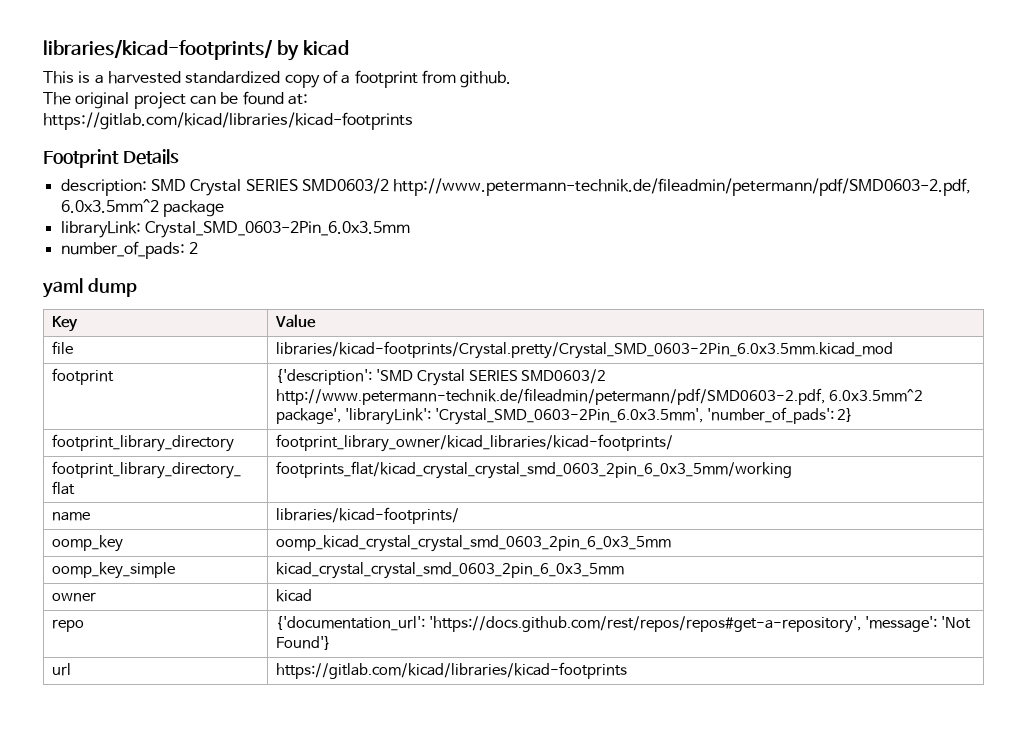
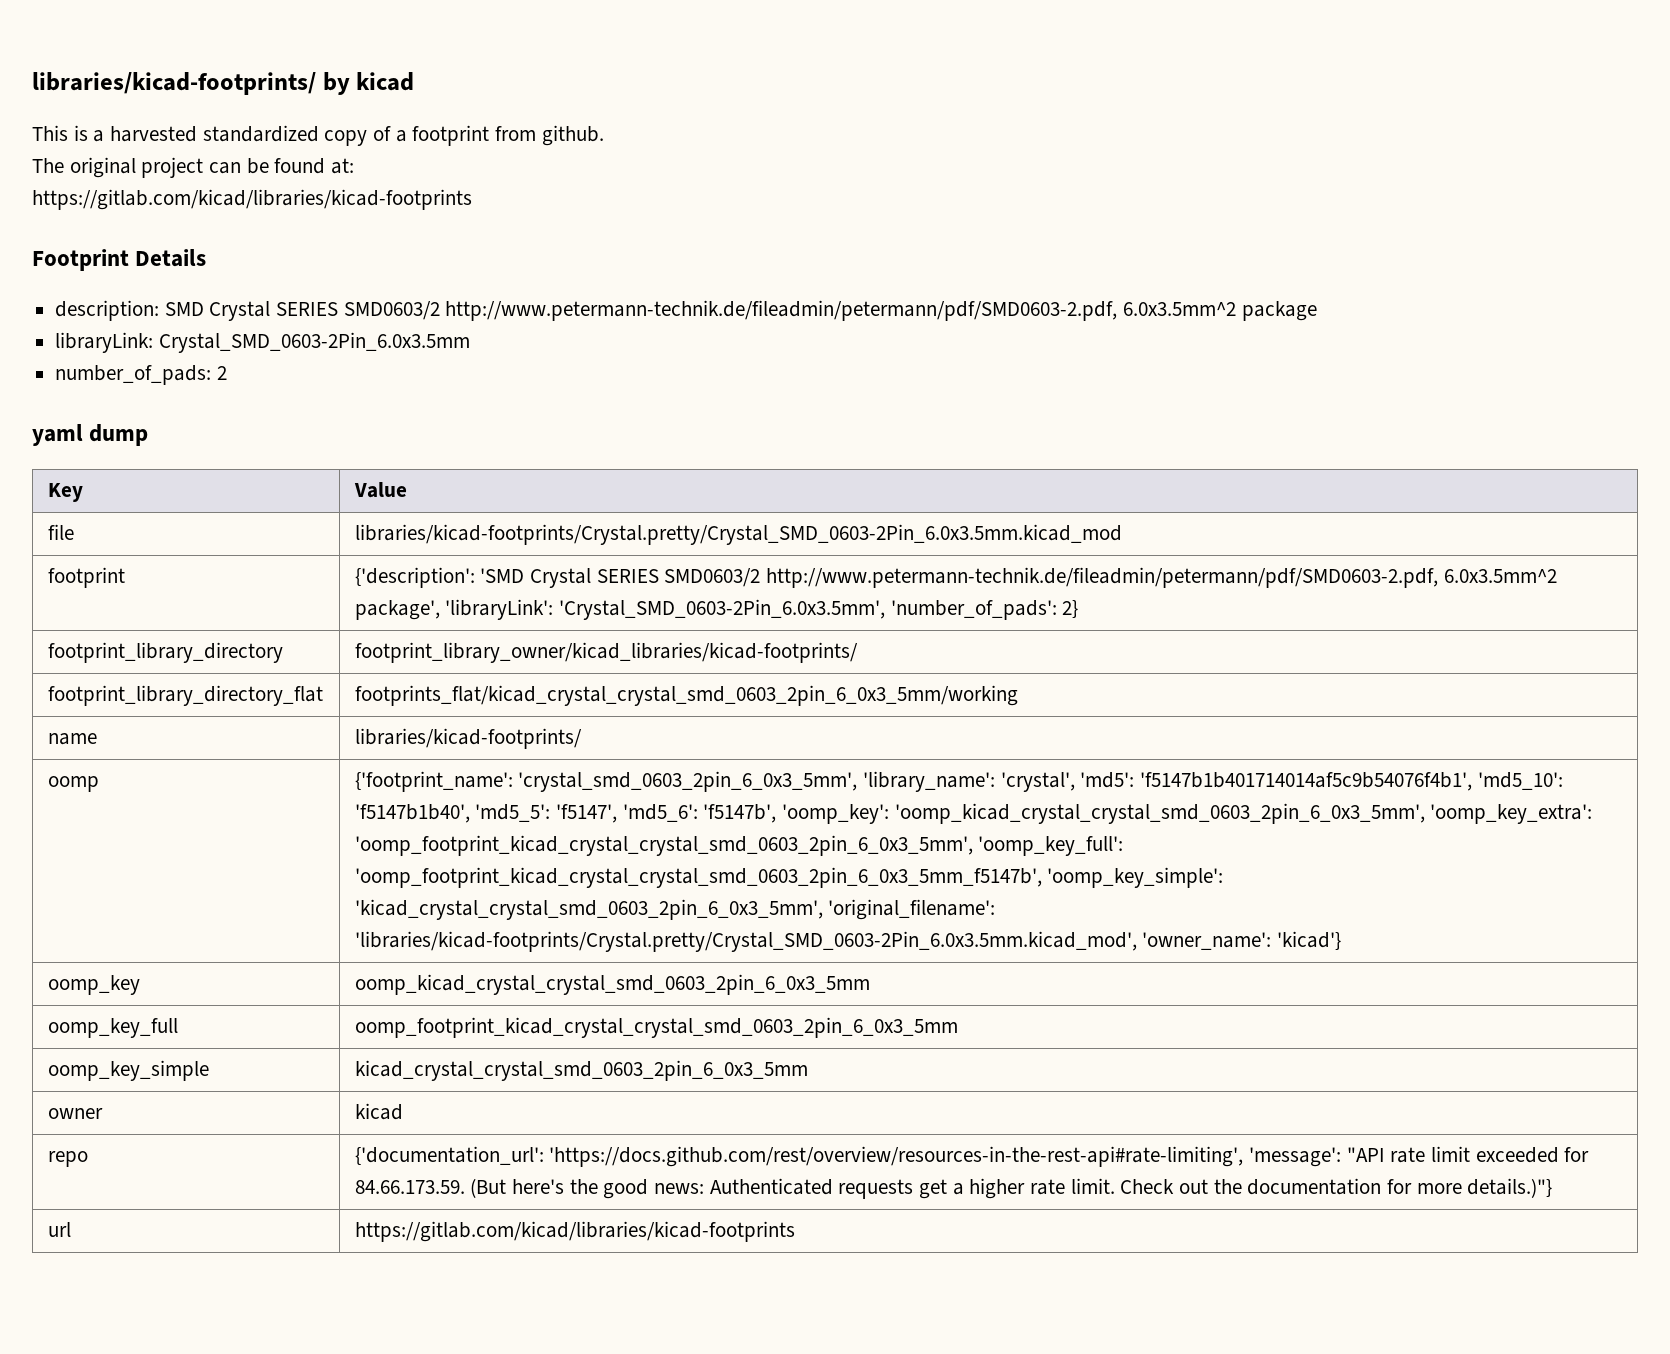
(459, 515) none -> [47,776,99,792] [354,771,1563,792] [354,803,1593,824] [354,835,1124,856] [354,867,1224,888] [354,899,996,920] [354,931,1341,952] // oomp | {'footprint_name': 'crystal_smd_0603_2pin_6_0x3_5mm', 'library_name': 'crystal', 'md5': 'f5147b1b401714014af5c9b54076f4b1', 'md5_10': 'f5147b1b40', 'md5_5': 'f5147', 'md5_6': 'f5147b', 'oomp_key': 'oomp_kicad_crystal_crystal_smd_0603_2pin_6_0x3_5mm', 'oomp_key_extra': 'oomp_footprint_kicad_crystal_crystal_smd_0603_2pin_6_0x3_5mm', 'oomp_key_full': 'oomp_footprint_kicad_crystal_crystal_smd_0603_2pin_6_0x3_5mm_f5147b', 'oomp_key_simple': 'kicad_crystal_crystal_smd_0603_2pin_6_0x3_5mm', 'original_filename': 'libraries/kicad-footprints/Crystal.pretty/Crystal_SMD_0603-2Pin_6.0x3.5mm.kicad_mod', 'owner_name': 'kicad'}
(671, 543) none -> [47,1018,178,1038] [354,1017,958,1038] // oomp_key_full | oomp_footprint_kicad_crystal_crystal_smd_0603_2pin_6_0x3_5mm
[428,616,971,633] [275,636,331,650] 'https://docs.github.com/rest/repos/repos#get-a-repository', 'message': 'Not Found'} -> [549,1146,1590,1167] [354,1178,1553,1199] 'https://docs.github.com/rest/overview/resources-in-the-rest-api#rate-limiting', 'message': "API rate limit exceeded for 84.66.173.59. (But here's the good news: Authenticated requests get a higher rate limit. Check out the documentation for more details.)"}

